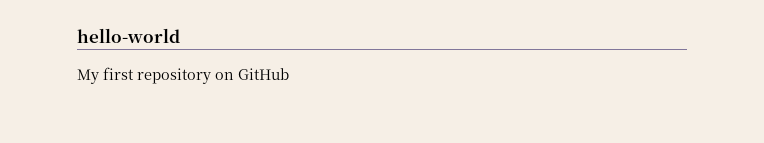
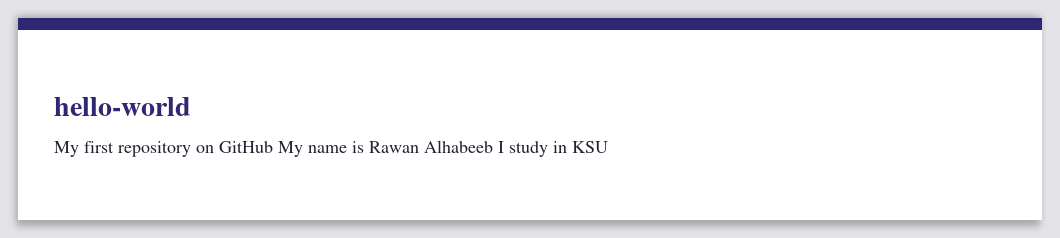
(289, 74) none -> [278,140,608,157] My name is Rawan Alhabeeb I study in KSU

